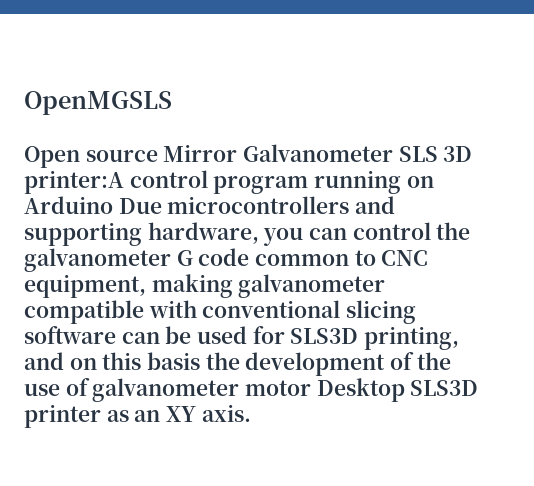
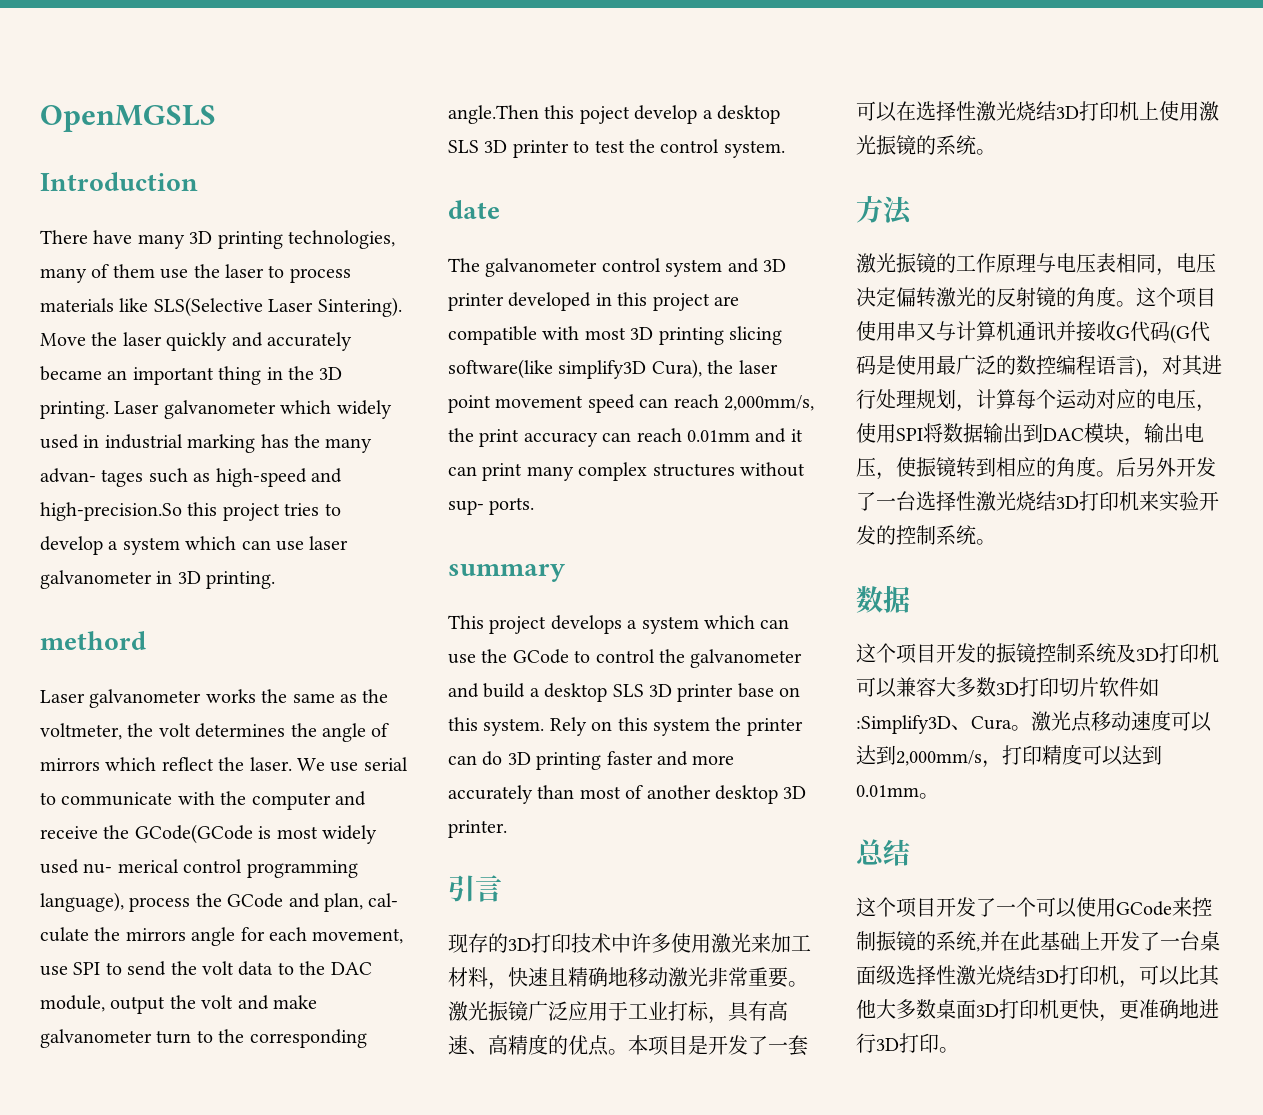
[24,144,473,168] [24,170,434,194] [24,196,396,214] [24,222,471,246] [24,248,429,272] [24,274,386,298] [24,300,417,324] [24,326,460,350] [24,352,451,376] [24,378,479,402] [24,404,251,428] Open source Mirror Galvanometer SLS 3D printer:A control program running on Arduino Due microcontrollers and supporting hardware, you can control the galvanometer G code common to CNC equipment, making galvanometer compatible with conventional slicing software can be used for SLS3D printing, and on this basis the development of the use of galvanometer motor Desktop SLS3D printer as an XY axis. -> [40,172,198,191] [40,230,395,249] [40,264,351,283] [40,297,402,317] [40,332,352,351] [40,366,343,385] [40,400,392,419] [40,434,373,453] [40,468,342,487] [40,502,341,521] [40,536,349,555] [40,570,276,589] [40,631,146,650] [40,689,389,708] [40,723,390,742] [40,757,408,772] [40,791,366,810] [40,824,377,844] [40,859,358,878] [40,892,399,912] [40,927,404,946] [40,961,372,976] [40,995,317,1014] [40,1029,367,1048] [448,105,780,124] [448,139,785,158] [448,200,500,219] [448,258,786,277] [448,292,739,311] [448,326,782,345] [448,359,778,379] [448,394,814,413] [448,428,803,447] [448,462,805,481] [448,497,535,515] [448,564,565,582] [448,615,790,634] [448,649,803,668] [448,683,801,702] [448,717,803,736] [448,751,735,770] [448,785,807,804] [448,820,507,838] [448,875,502,902] [448,933,811,953] [448,967,808,990] [448,1001,788,1024] [448,1034,808,1056] [856,101,1219,122] [856,135,996,155] [856,195,913,225] [856,253,1216,276] [856,286,1216,308] [856,321,1210,344] [856,355,1222,378] [856,389,1216,412] [856,423,1204,446] [856,456,1216,480] [856,491,1219,512] [856,525,996,545] [856,585,910,613] [856,643,1219,664] [856,677,1159,698] [856,710,1212,734] [856,744,1162,768] [856,785,939,799] [856,839,910,866] [856,897,1212,918] [856,931,1220,952] [856,965,1220,988] [856,999,1219,1022] [856,1033,959,1053] Introduction // There have many 3D printing technologies, many of them use the laser to process materials like SLS(Selective Laser Sintering). Move the laser quickly and accurately became an important thing in the 3D printing. Laser galvanometer which widely used in industrial marking has the many advan- tages such as high-speed and high-precision.So this project tries to develop a system which can use laser galvanometer in 3D printing. // methord // Laser galvanometer works the same as the voltmeter, the volt determines the angle of mirrors which reflect the laser. We use serial to communicate with the computer and receive the GCode(GCode is most widely used nu- merical control programming language), process the GCode and plan, cal- culate the mirrors angle for each movement, use SPI to send the volt data to the DAC module, output the volt and make galvanometer turn to the corresponding angle.Then this poject develop a desktop SLS 3D printer to test the control system. // date // The galvanometer control system and 3D printer developed in this project are compatible with most 3D printing slicing software(like simplify3D Cura), the laser point movement speed can reach 2,000mm/s, the print accuracy can reach 0.01mm and it can print many complex structures without sup- ports. // summary // This project develops a system which can use the GCode to control the galvanometer and build a desktop SLS 3D printer base on this system. Rely on this system the printer can do 3D printing faster and more accurately than most of another desktop 3D printer. // 引言 // 现存的3D打印技术中许多使用激光来加工材料，快速且精确地移动激光非常重要。激光振镜广泛应用于工业打标，具有高速、高精度的优点。本项目是开发了一套可以在选择性激光烧结3D打印机上使用激光振镜的系统。 // 方法 // 激光振镜的工作原理与电压表相同，电压决定偏转激光的反射镜的角度。这个项目使用串又与计算机通讯并接收G代码(G代码是使用最广泛的数控编程语言)，对其进行处理规划，计算每个运动对应的电压，使用SPI将数据输出到DAC模块，输出电压，使振镜转到相应的角度。后另外开发了一台选择性激光烧结3D打印机来实验开发的控制系统。 // 数据 // 这个项目开发的振镜控制系统及3D打印机可以兼容大多数3D打印切片软件如:Simplify3D、Cura。激光点移动速度可以达到2,000mm/s，打印精度可以达到0.01mm。 // 总结 // 这个项目开发了一个可以使用GCode来控制振镜的系统,并在此基础上开发了一台桌面级选择性激光烧结3D打印机，可以比其他大多数桌面3D打印机更快，更准确地进行3D打印。

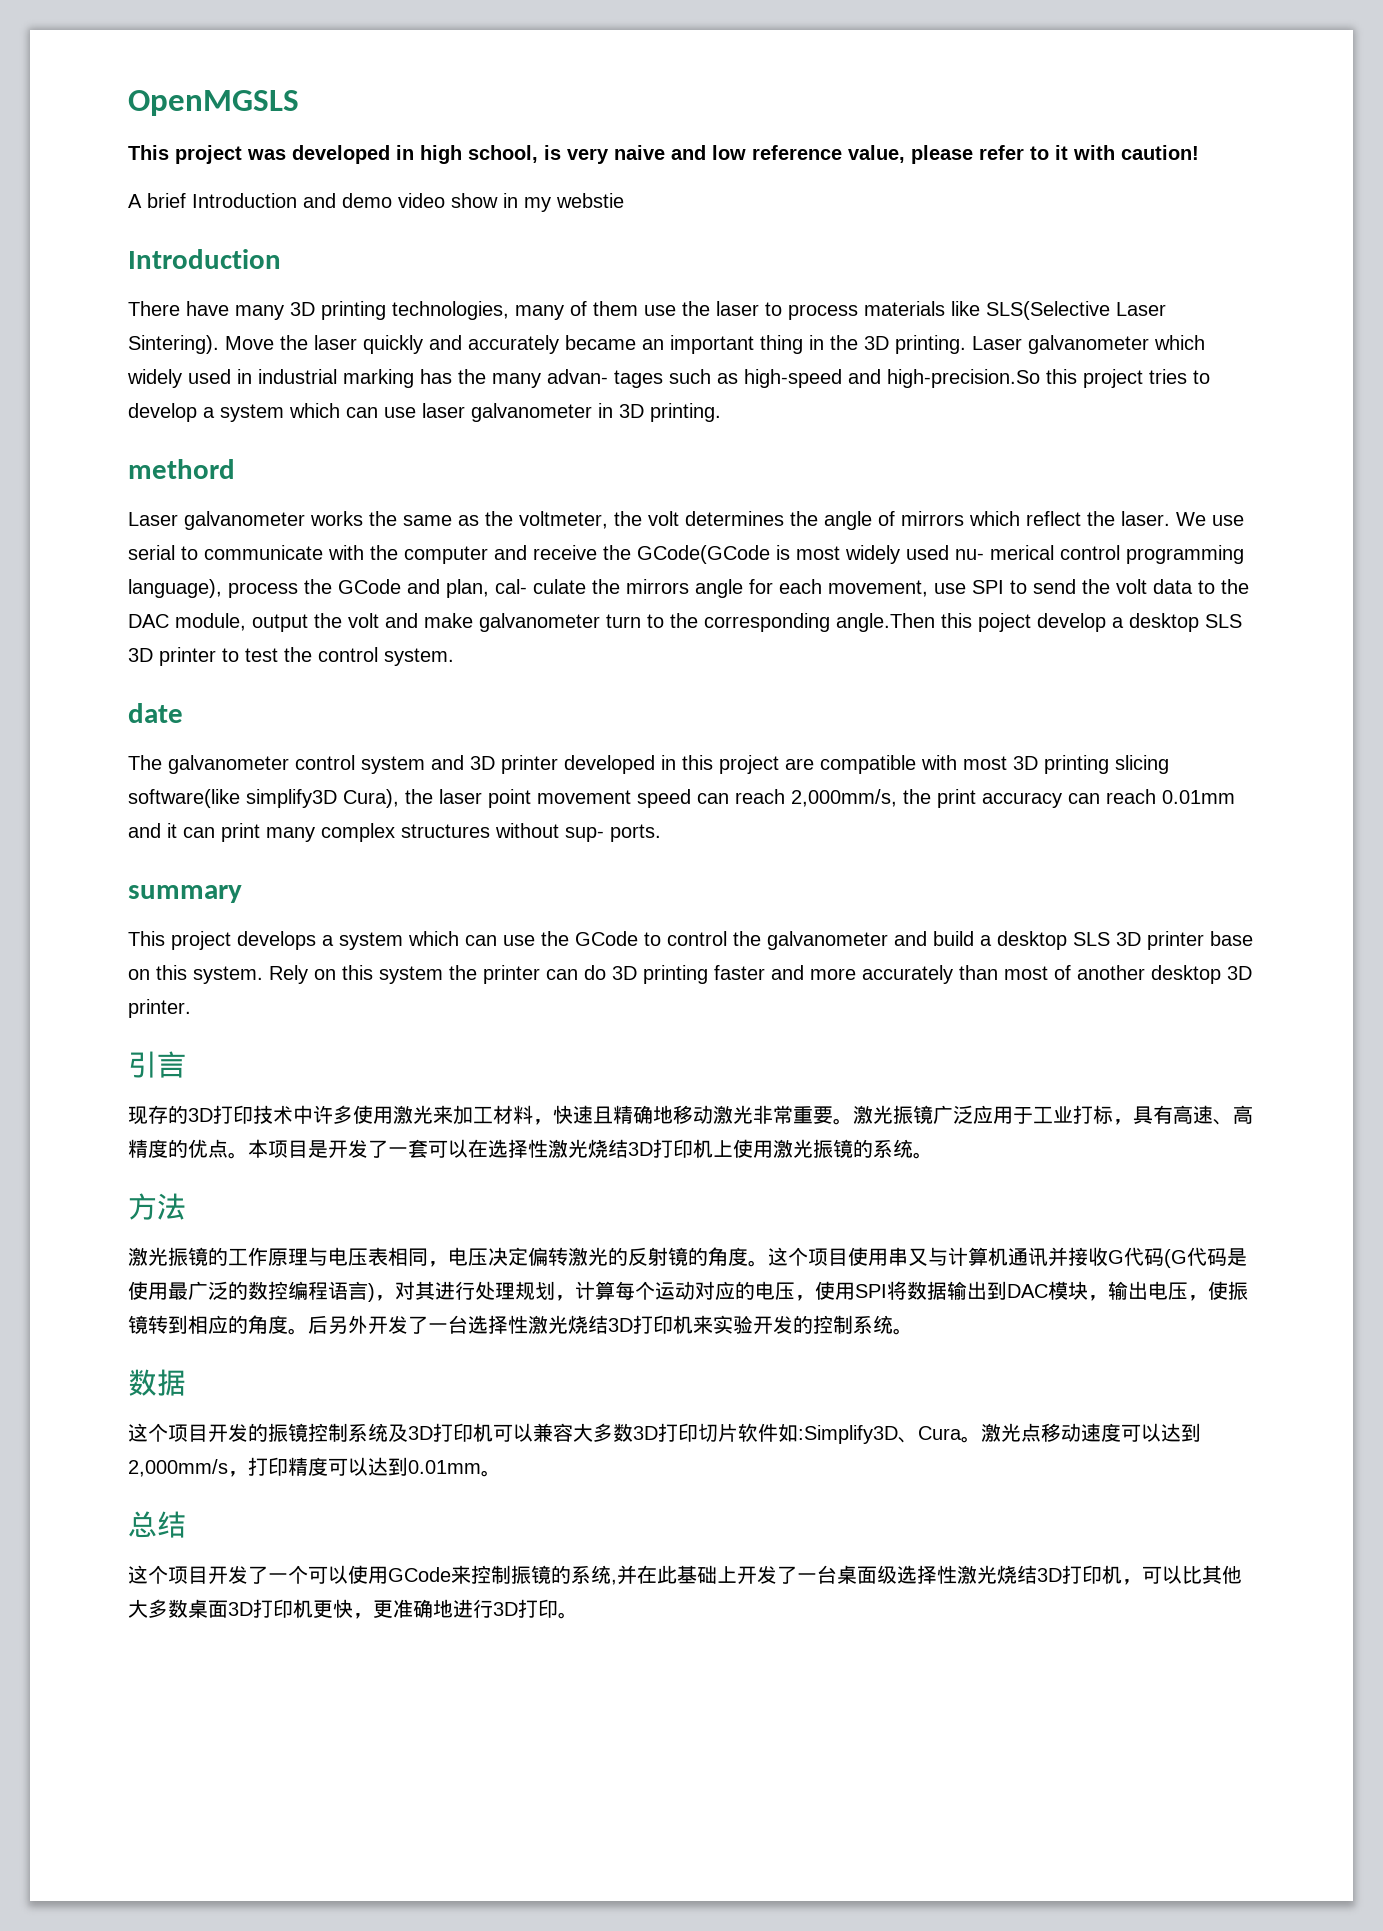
(216, 118) none -> [128,145,1199,164] [128,193,624,212] // This project was developed in high school, is very naive and low reference value, please refer to it with caution! // A brief Introduction and demo video show in my webstie

